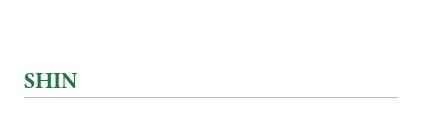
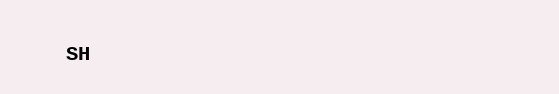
[24,73,78,88] SHIN -> [66,47,90,60] SH

